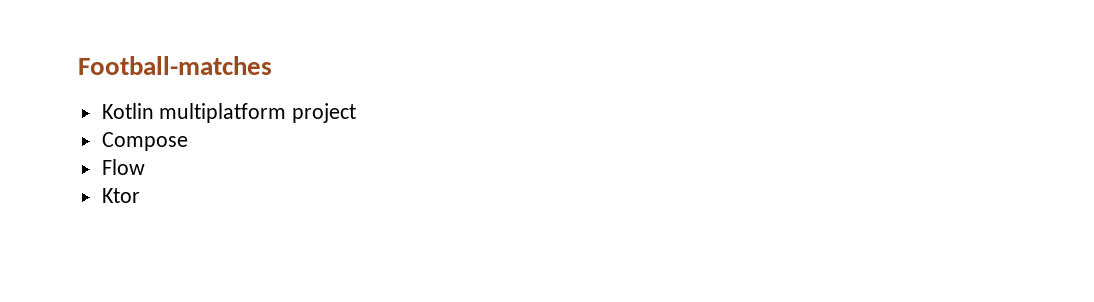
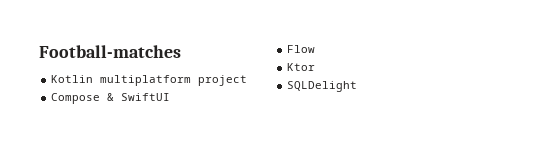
(188, 141) none -> [107,93,171,101] & SwiftUI
(140, 195) none -> [287,81,358,92] // SQLDelight

